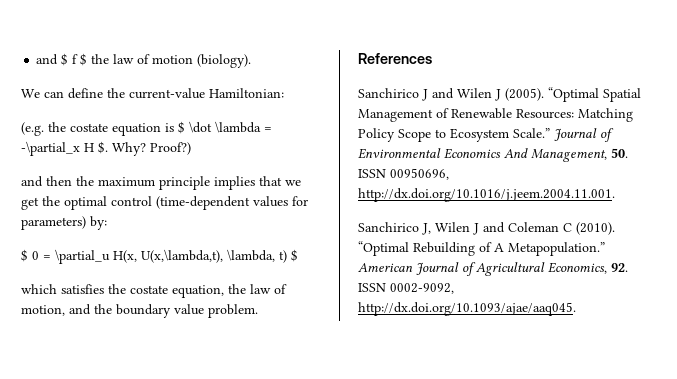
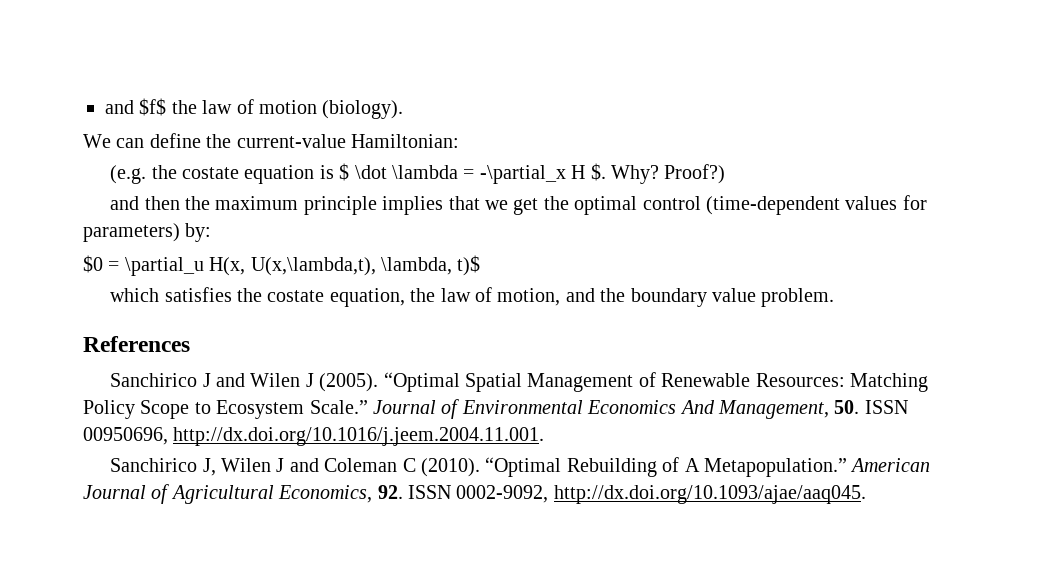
[36,53,88,66] and $ f $ -> [105,98,167,116] and $f$
[21,249,39,262] $ 0 -> [83,255,103,273] $0
[279,249,298,263] t) $ -> [457,255,481,276] t)$

